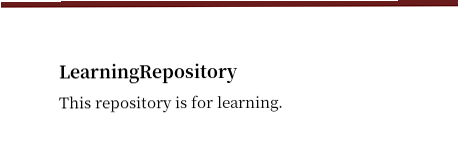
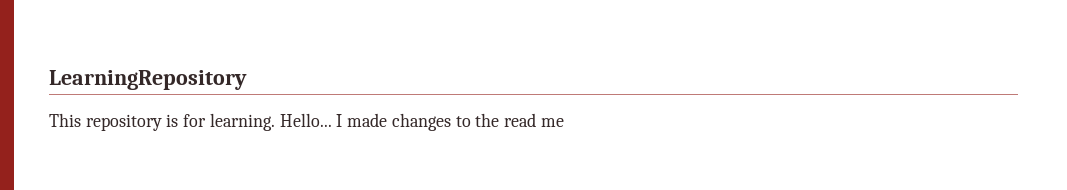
(285, 104) none -> [279,113,564,131] Hello... I made changes to the read me

